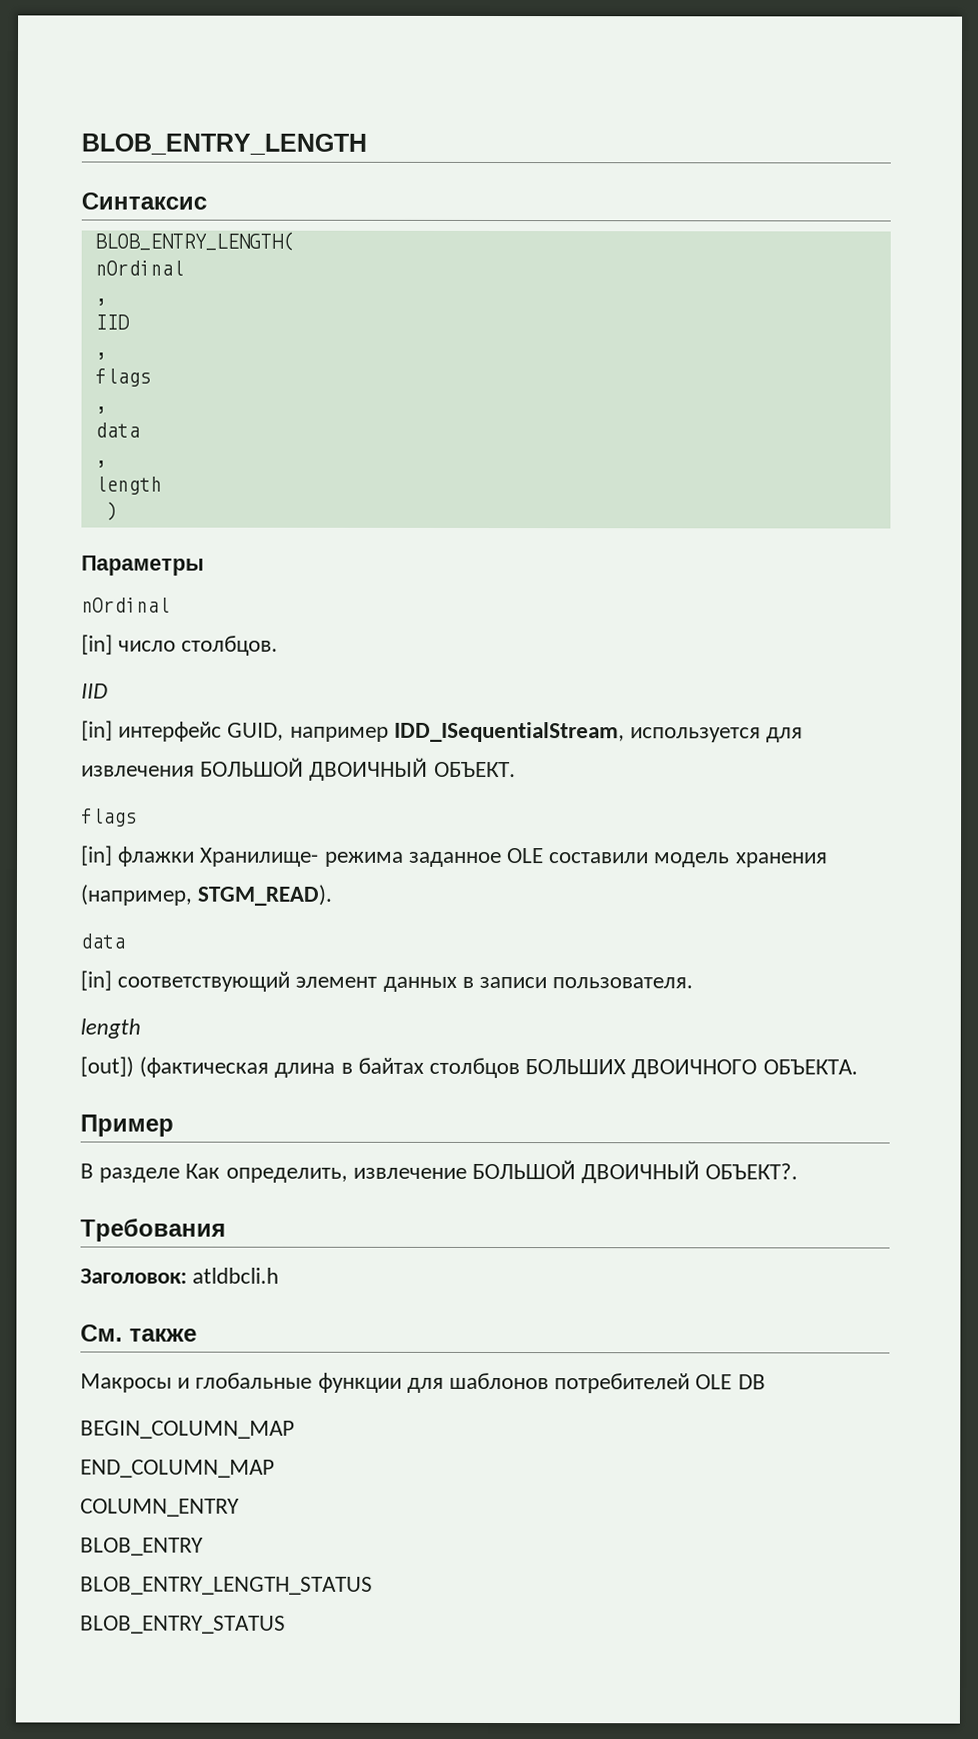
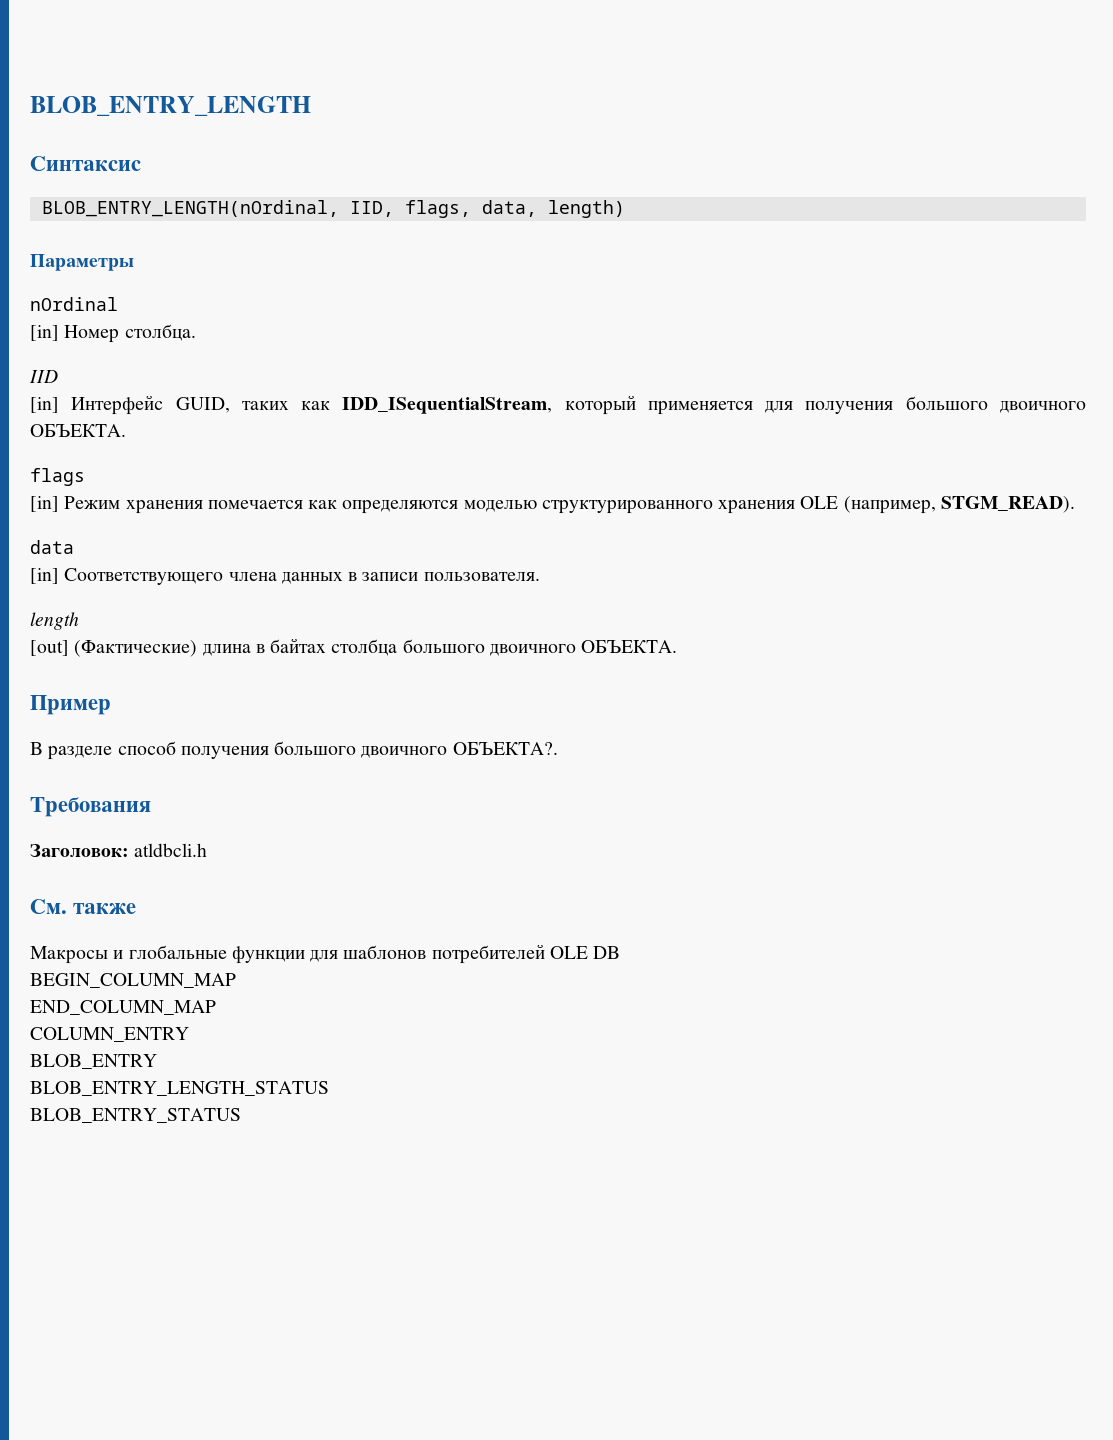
[94,231,294,251] [94,260,184,276] [94,298,107,306] [94,314,130,330] [94,352,107,360] [94,368,151,387] [94,406,107,414] [94,422,140,438] [94,460,107,468] [94,476,162,495] [105,501,118,521] BLOB_ENTRY_LENGTH( // nOrdinal // , // IID // , // flags // , // data // , // length // ) -> [41,200,625,218] BLOB_ENTRY_LENGTH(nOrdinal, IID, flags, data, length)
[118,635,279,656] число столбцов. -> [64,324,196,343] Номер столбца.
[118,721,804,743] [81,757,516,781] [81,808,137,827] [81,845,828,868] интерфейс GUID, например IDD_ISequentialStream, используется для извлечения БОЛЬШОЙ ДВОИЧНЫЙ ОБЪЕКТ. // flags // [in] флажки Хранилище- режима заданное OLE составили модель хранения -> [71,395,1086,415] [30,424,126,437] [30,468,85,486] [30,496,839,514] Интерфейс GUID, таких как IDD_ISequentialStream, который применяется для получения большого двоичного ОБЪЕКТА. // flags // [in] Режим хранения помечается как определяются моделью структурированного хранения OLE
[117,971,378,992] соответствующий элемент -> [64,568,277,585] Соответствующего члена
[80,1056,270,1078] [out]) (фактическая -> [30,640,198,657] [out] (Фактические)
[429,1057,758,1079] столбцов БОЛЬШИХ ДВОИЧНОГО -> [331,639,576,656] столбца большого двоичного
[185,1159,799,1184] Как определить, извлечение БОЛЬШОЙ ДВОИЧНЫЙ ОБЪЕКТ?. -> [117,741,558,759] способ получения большого двоичного ОБЪЕКТА?.

